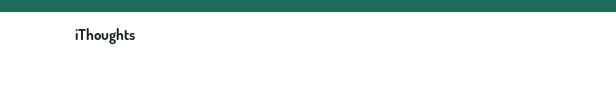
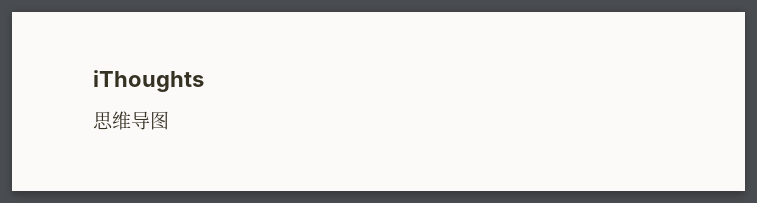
(135, 36) none -> [93,111,169,130] // 思维导图

